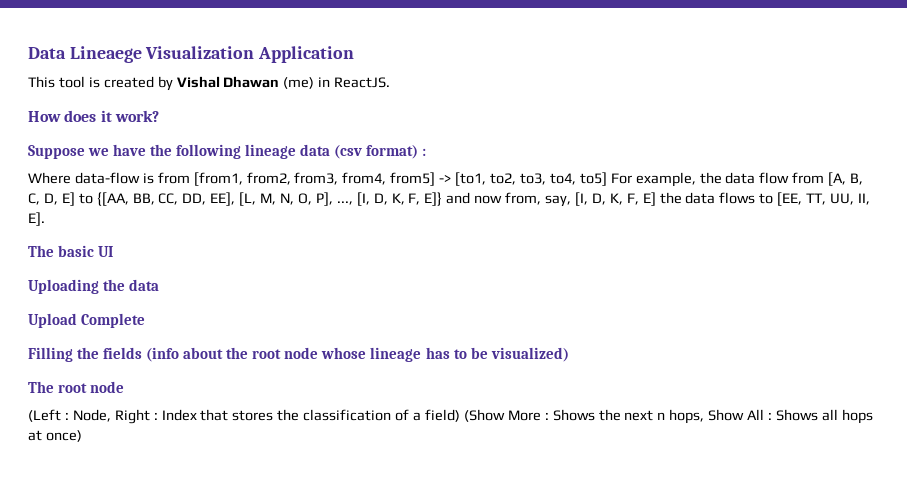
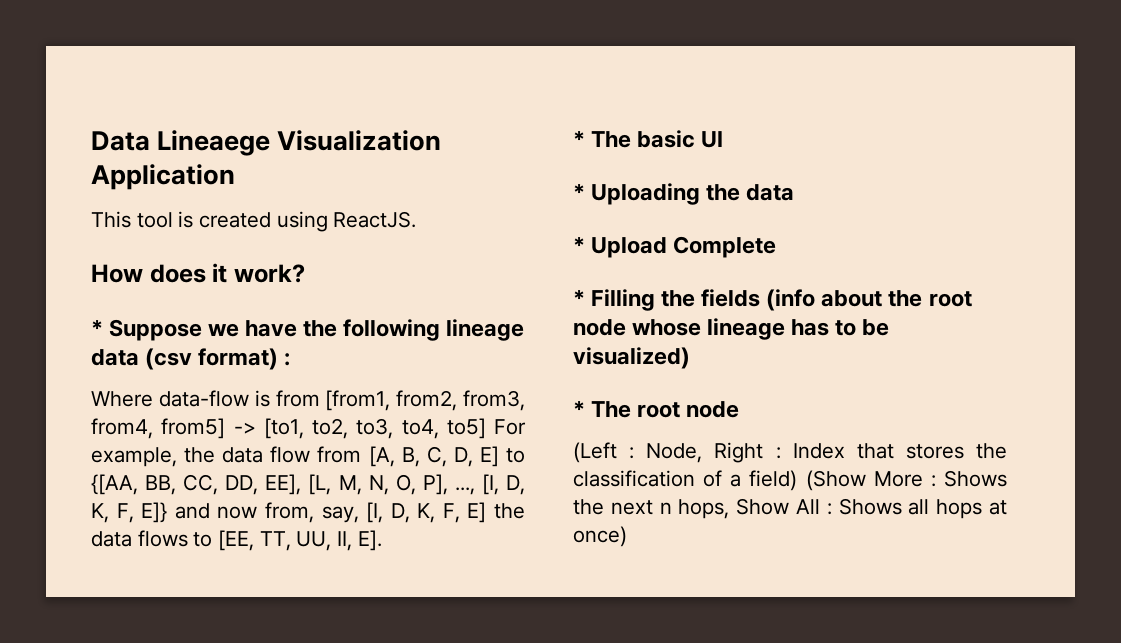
[157,76,331,91] by Vishal Dhawan (me) in -> [276,211,328,232] using
(159, 116) none -> [91,320,103,336] *
(45, 219) none -> [573,131,585,147] *
(114, 251) none -> [573,184,585,200] *
(160, 285) none -> [573,237,585,253] *
(146, 320) none -> [573,290,585,306] *
(569, 354) none -> [573,401,585,417] *

